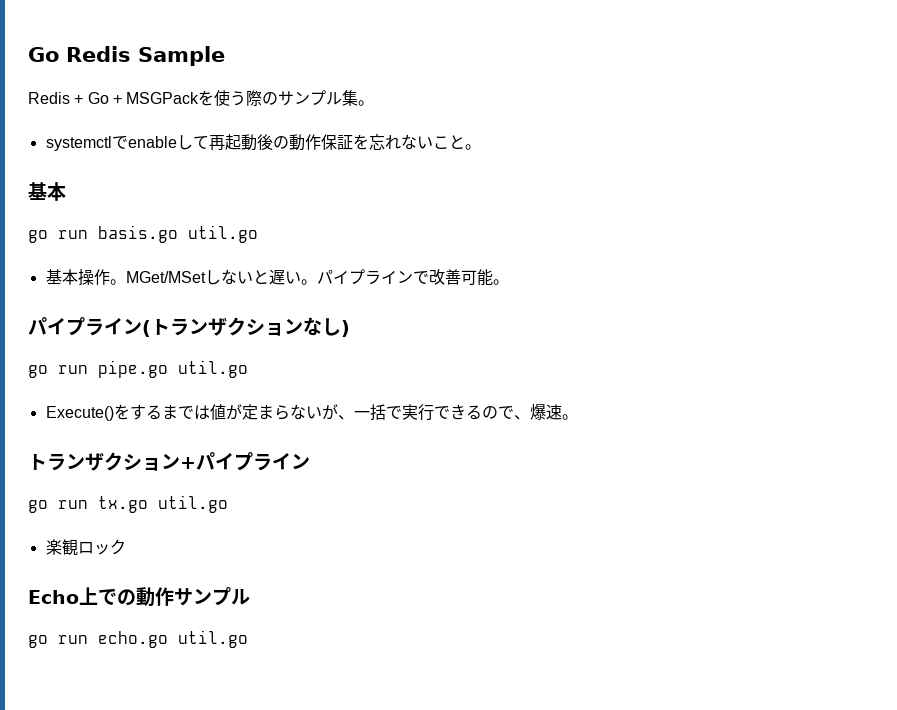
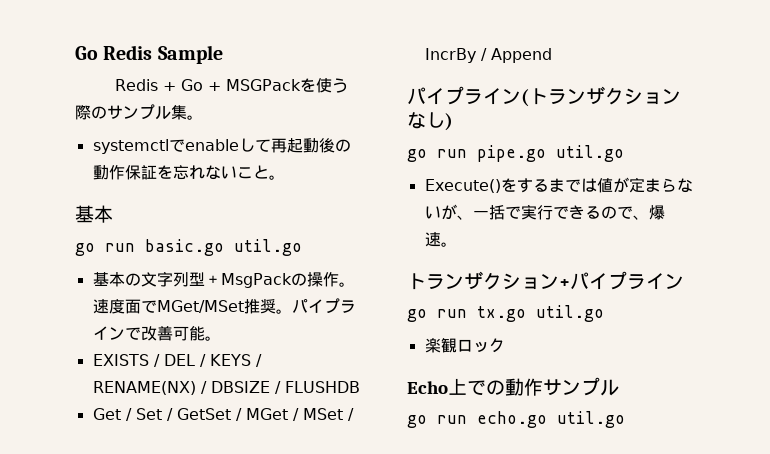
[98,225,178,243] basis.go -> [145,239,224,256] basic.go
[77,269,301,286] 操作。MGet/MSetしないと遅い -> [124,271,355,288] [92,299,276,314] の文字列型＋MsgPackの操作。速度面でMGet/MSet推奨
(509, 282) none -> [92,354,262,367] [92,381,360,395] [92,408,354,421] [424,48,552,63] // EXISTS / DEL / KEYS / RENAME(NX) / DBSIZE / FLUSHDB // Get / Set / GetSet / MGet / MSet / IncrBy / Append

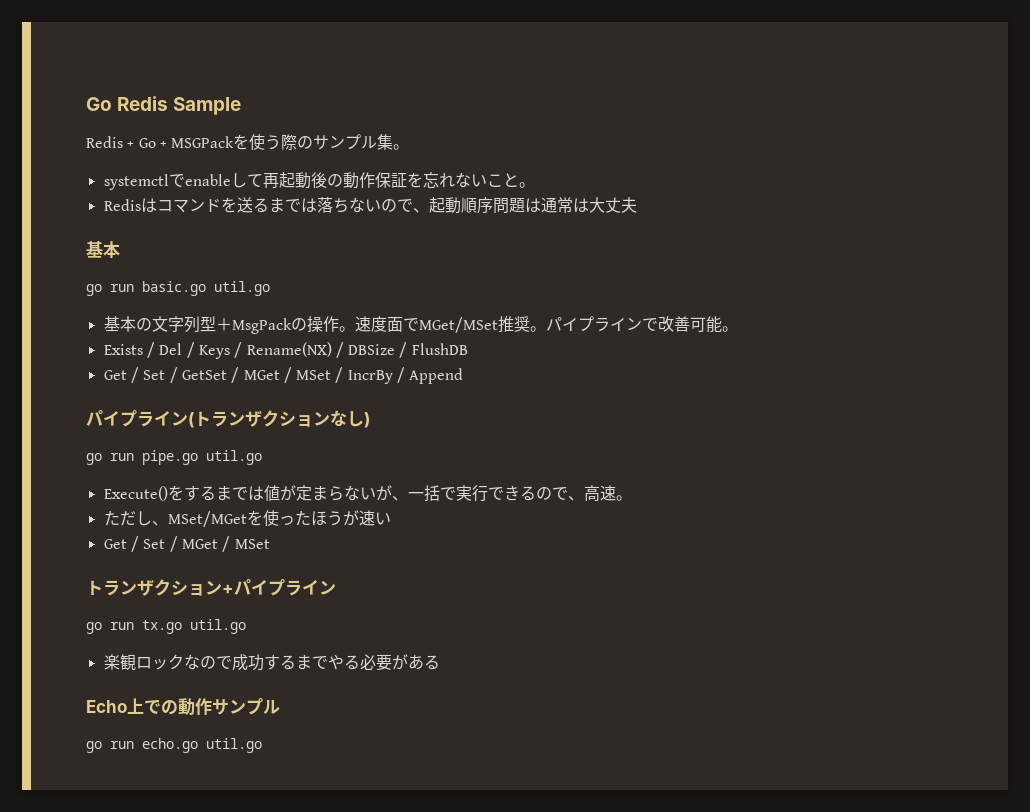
(285, 177) none -> [103,197,637,214] // Redisはコマンドを送るまでは落ちないので、起動順序問題は通常は大丈夫
[92,354,262,367] [92,381,360,395] EXISTS / DEL / KEYS / RENAME(NX) / DBSIZE / FLUSHDB -> [103,342,468,359] Exists / Del / Keys / Rename(NX) / DBSize / FlushDB
[648,205,665,220] 爆 -> [583,485,600,502] 高
(457, 244) none -> [103,510,391,527] [103,536,270,552] // ただし、MSet/MGetを使ったほうが速い // Get / Set / MGet / MSet
(505, 345) none -> [183,654,440,671] なので成功するまでやる必要がある

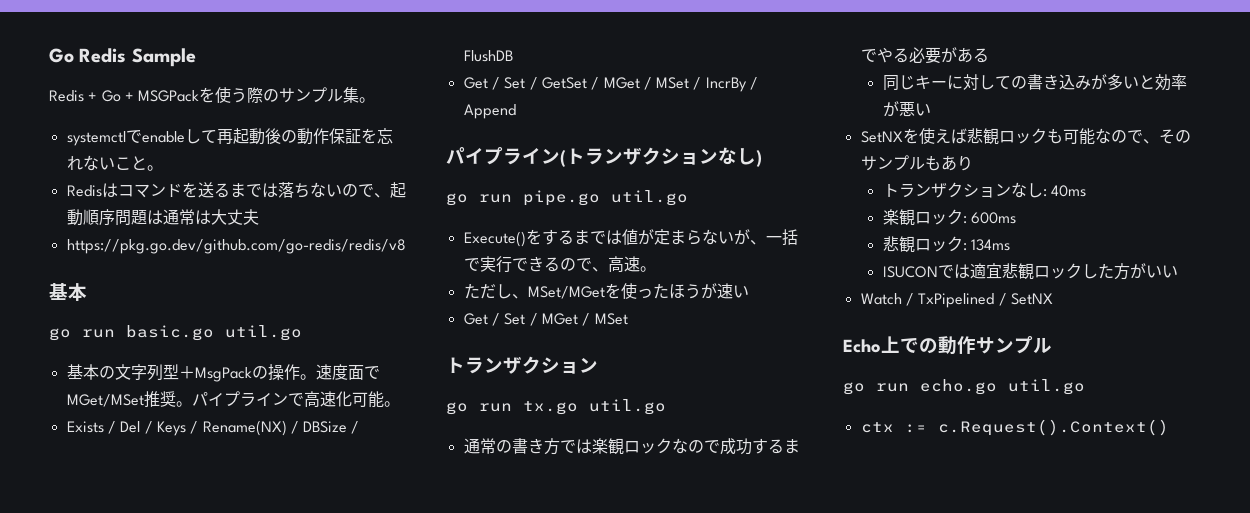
(637, 205) none -> [66,239,406,254] // https://pkg.go.dev/github.com/go-redis/redis/v8
[657,316,690,332] 改善 -> [303,391,352,408] 高速化
[222,579,336,596] +パイプライン -> (598, 365) none
(246, 626) none -> [463,438,592,455] 通常の書き方では
(440, 662) none -> [882,74,1187,91] [882,101,931,117] [860,128,1191,145] [860,155,973,171] [882,182,1087,198] [882,209,1017,225] [882,236,1011,252] [882,263,1178,280] [860,293,1053,308] // 同じキーに対しての書き込みが多いと効率が悪い // SetNXを使えば悲観ロックも可能なので、そのサンプルもあり // トランザクションなし: 40ms // 楽観ロック: 600ms // 悲観ロック: 134ms // ISUCONでは適宜悲観ロックした方がいい // Watch / TxPipelined / SetNX
(262, 745) none -> [860,419,1169,436] // ctx := c.Request().Context()

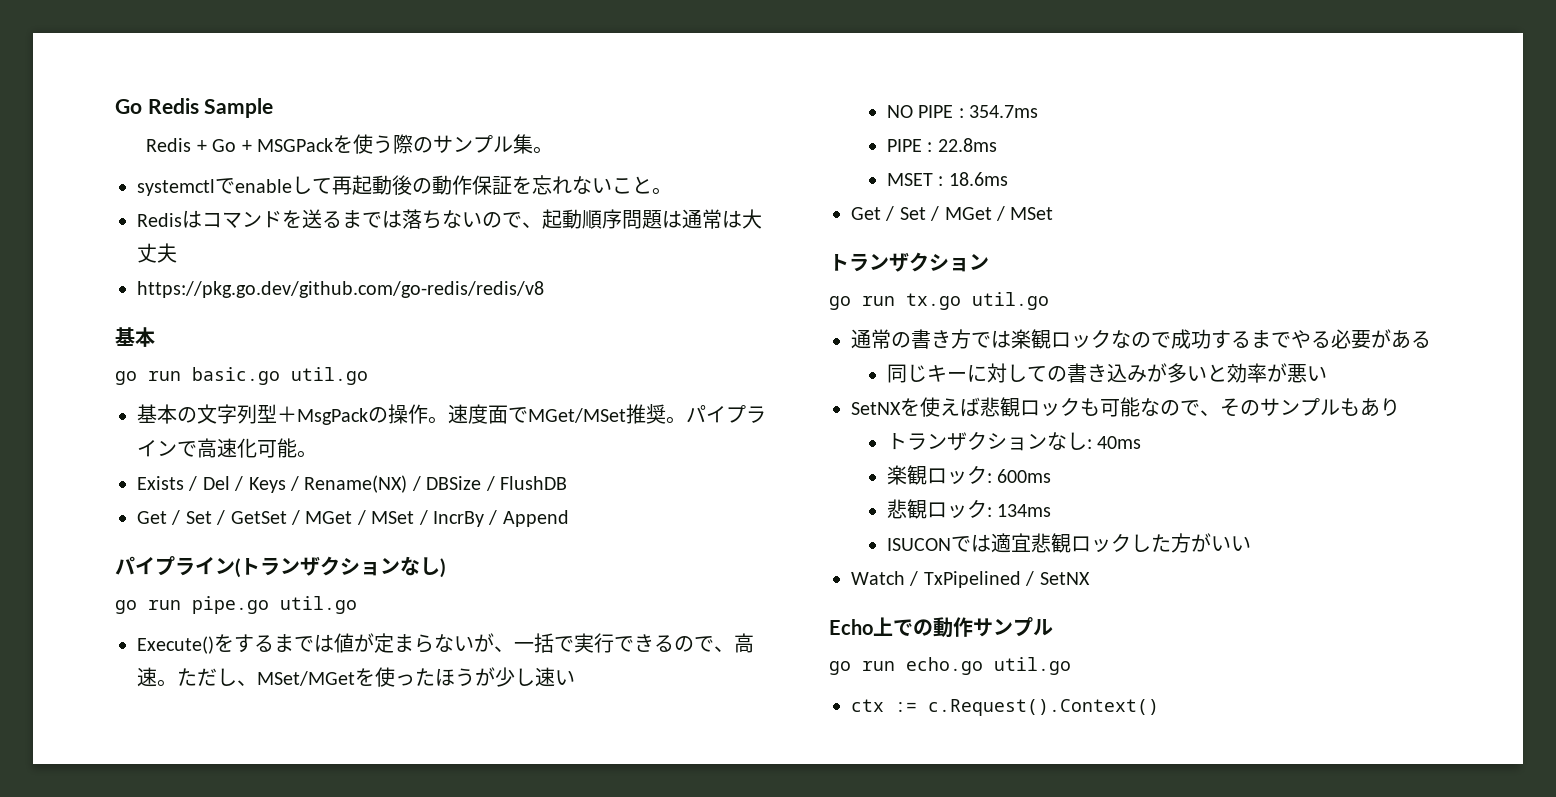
(656, 269) // -> (177, 683) none
(717, 291) none -> [495,667,535,687] 少し
(749, 291) none -> [886,105,1039,118] [886,138,997,152] [886,172,1008,186] // NO PIPE : 354.7ms // PIPE : 22.8ms // MSET : 18.6ms

